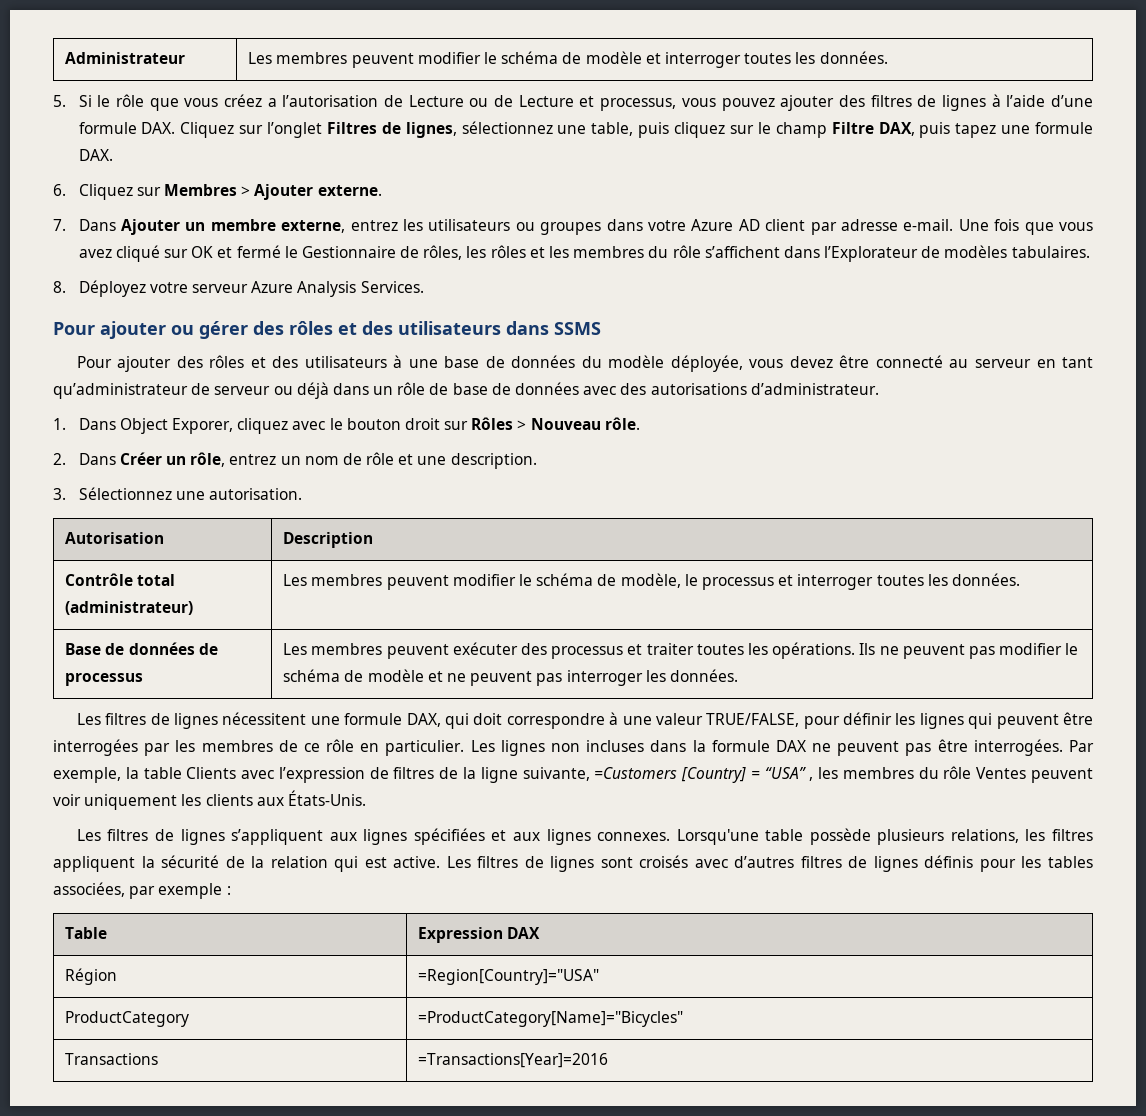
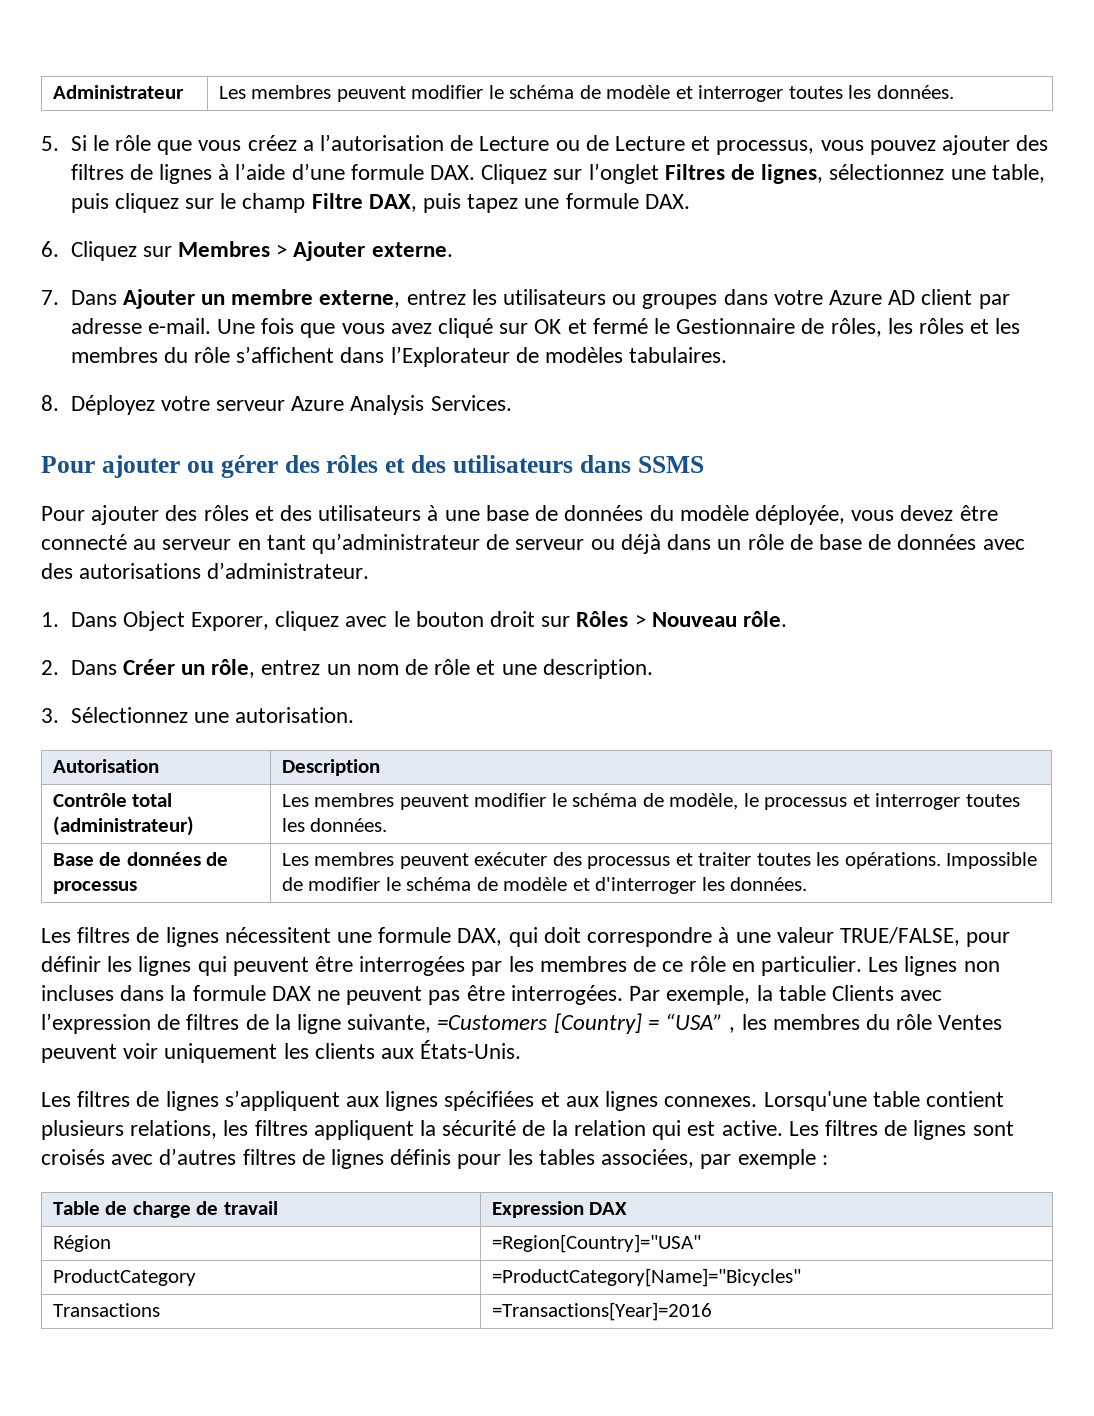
[859,643,1079,659] [283,669,643,686] Ils ne peuvent pas modifier le schéma de modèle et ne peuvent pas interroger -> [946,852,1038,869] [281,877,697,894] Impossible de modifier le schéma de modèle et d'interroger
[809,828,871,845] possède -> [925,1091,1004,1107] contient
(108, 933) none -> [105,1201,278,1218] de charge de travail

